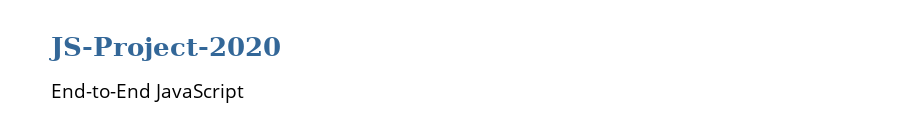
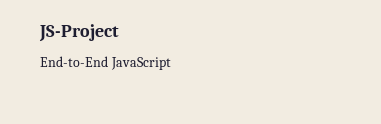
[49,37,281,61] JS-Project-2020 -> [39,24,119,42] JS-Project

